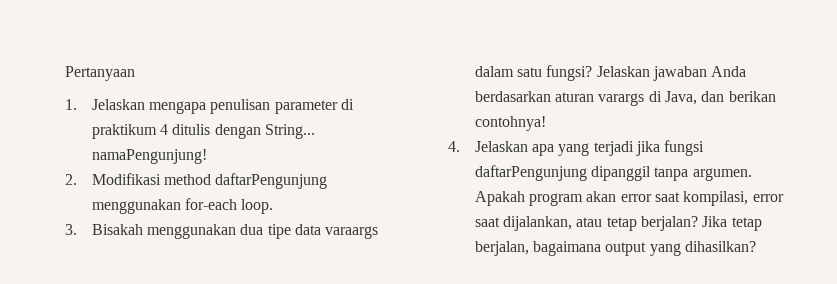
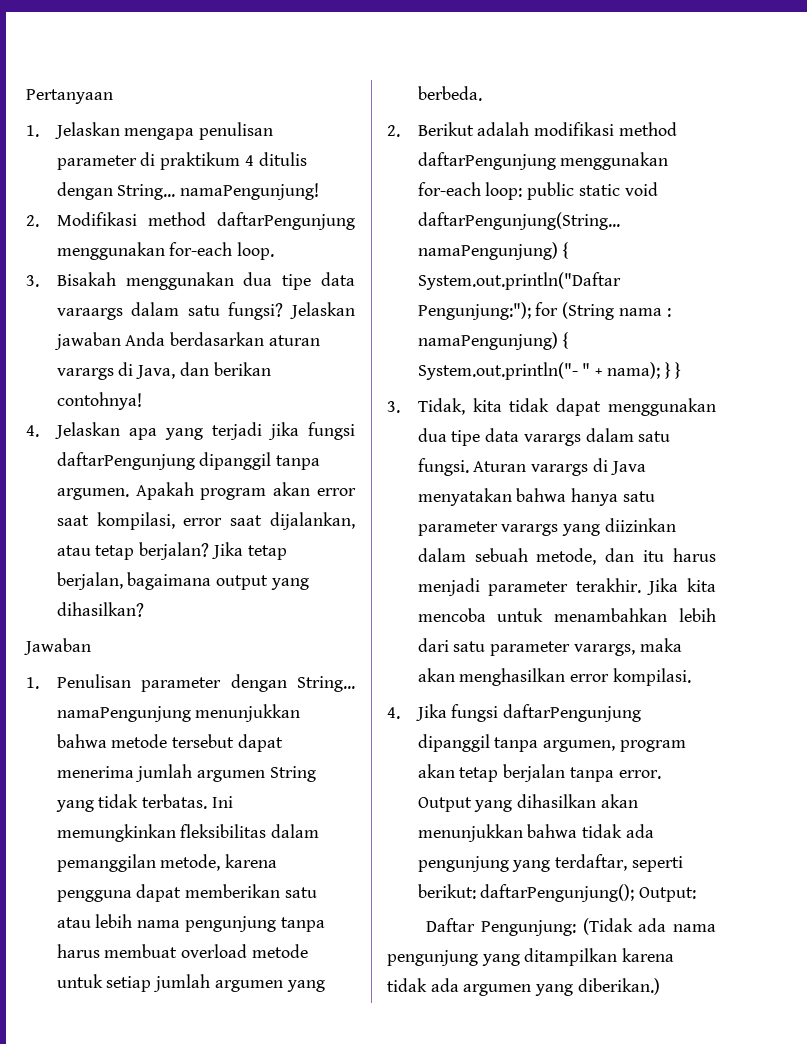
(757, 246) none -> [24,638,91,655] [26,674,355,692] [56,704,301,722] [56,734,283,752] [56,764,316,782] [55,794,233,812] [56,824,320,842] [56,854,278,872] [56,884,317,902] [56,914,325,932] [56,944,308,958] [56,974,325,992] [417,86,482,101] [387,122,677,137] [417,152,669,170] [417,182,658,200] [417,212,620,230] [417,242,569,260] [417,272,621,290] [417,302,671,320] [417,332,569,350] [417,362,682,380] [387,398,716,416] [417,428,671,446] [417,458,646,476] [417,488,655,506] [417,518,676,536] [417,548,716,565] [417,578,716,596] [417,608,716,622] [417,638,682,656] [417,668,691,686] [387,704,642,722] [417,734,686,752] [417,764,661,782] [417,794,638,812] [417,824,654,842] [417,854,683,872] [417,884,697,902] [426,918,716,936] [387,948,675,966] [387,978,660,996] // Jawaban // 1. Penulisan parameter dengan String... namaPengunjung menunjukkan bahwa metode tersebut dapat menerima jumlah argumen String yang tidak terbatas. Ini memungkinkan fleksibilitas dalam pemanggilan metode, karena pengguna dapat memberikan satu atau lebih nama pengunjung tanpa harus membuat overload metode untuk setiap jumlah argumen yang berbeda. // 2. Berikut adalah modifikasi method daftarPengunjung menggunakan for-each loop: public static void daftarPengunjung(String... namaPengunjung) { System.out.println("Daftar Pengunjung:"); for (String nama : namaPengunjung) { System.out.println("- " + nama); } } // 3. Tidak, kita tidak dapat menggunakan dua tipe data varargs dalam satu fungsi. Aturan varargs di Java menyatakan bahwa hanya satu parameter varargs yang diizinkan dalam sebuah metode, dan itu harus menjadi parameter terakhir. Jika kita mencoba untuk menambahkan lebih dari satu parameter varargs, maka akan menghasilkan error kompilasi. // 4. Jika fungsi daftarPengunjung dipanggil tanpa argumen, program akan tetap berjalan tanpa error. Output yang dihasilkan akan menunjukkan bahwa tidak ada pengunjung yang terdaftar, seperti berikut: daftarPengunjung(); Output: // Daftar Pengunjung: (Tidak ada nama pengunjung yang ditampilkan karena tidak ada argumen yang diberikan.)

